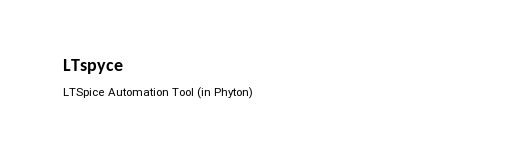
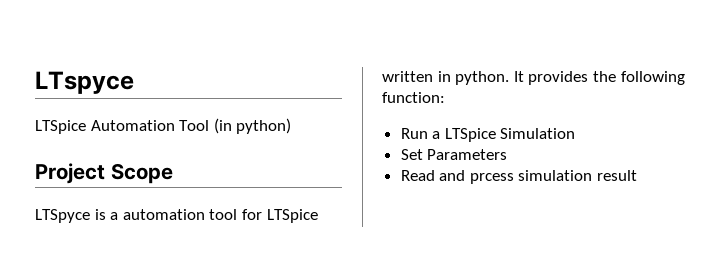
[214,87,254,99] Phyton) -> [236,118,292,134] [35,163,173,184] [35,209,318,223] [382,71,685,85] [382,92,445,103] [400,128,576,142] [400,149,508,160] [400,170,638,184] python) // Project Scope // LTSpyce is a automation tool for LTSpice written in python. It provides the following function: // Run a LTSpice Simulation // Set Parameters // Read and prcess simulation result

